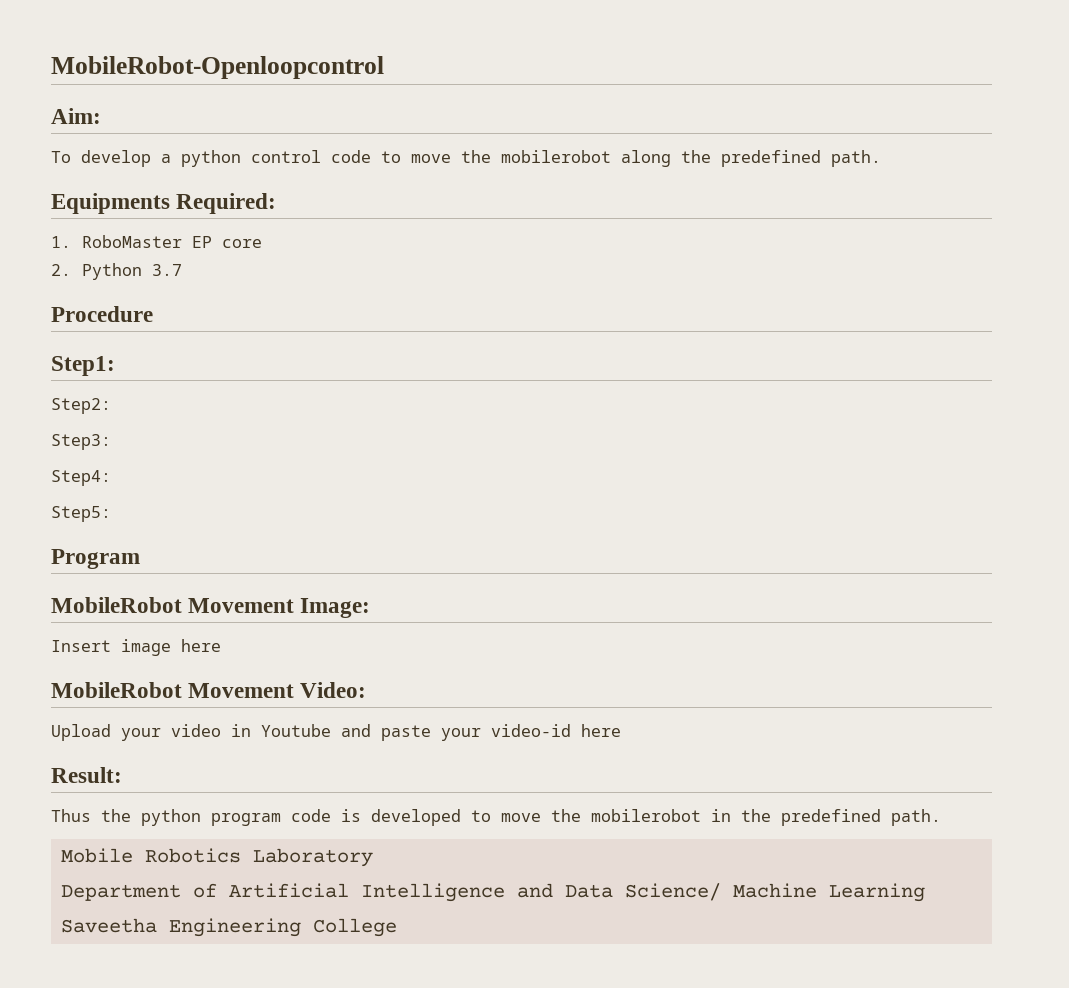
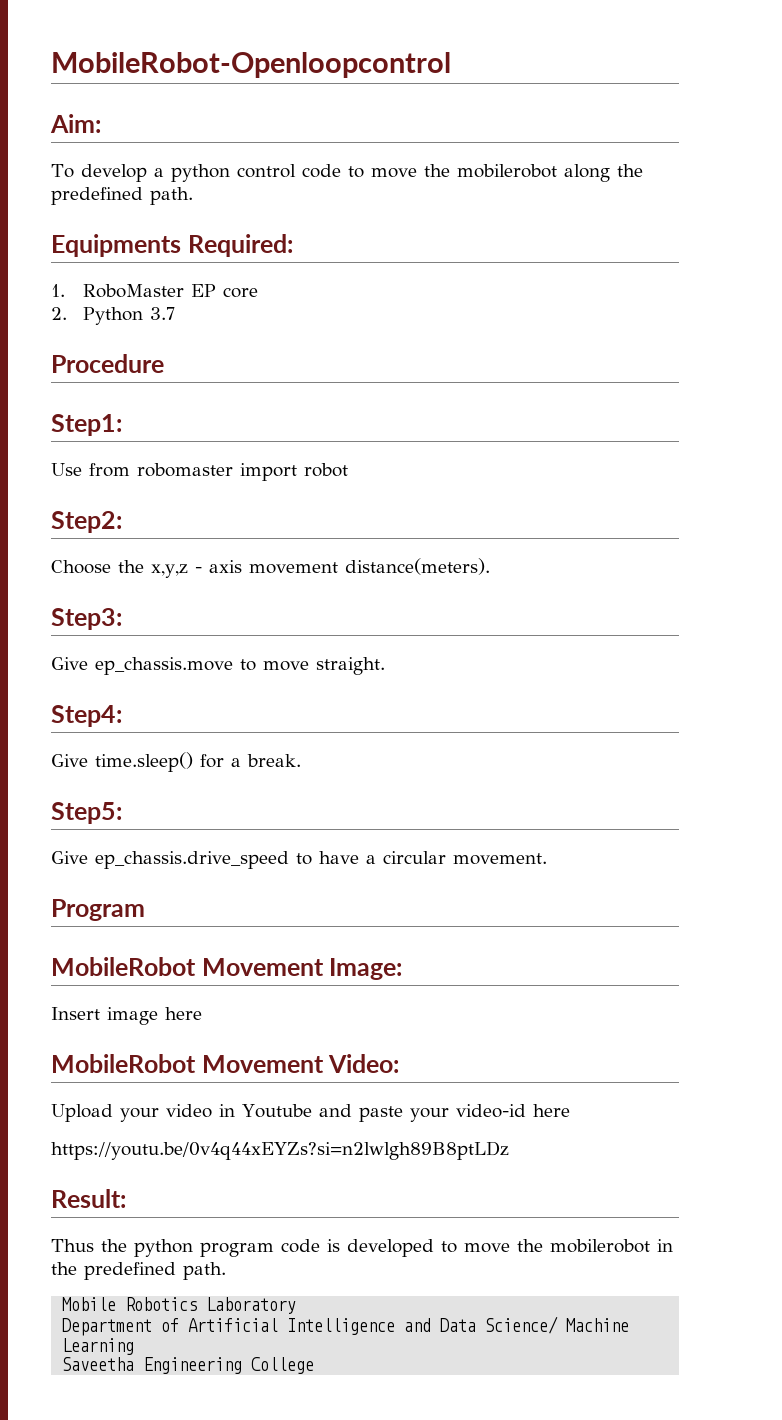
[51,398,111,414] [51,434,111,450] [51,470,111,486] [51,506,111,522] Step2: // Step3: // Step4: // Step5: -> [51,463,348,481] [51,511,122,533] [51,558,490,578] [51,608,122,630] [51,657,385,675] [51,705,122,727] [51,752,301,772] [51,802,122,824] [51,851,547,869] Use from robomaster import robot // Step2: // Choose the x,y,z - axis movement distance(meters). // Step3: // Give ep_chassis.move to move straight. // Step4: // Give time.sleep() for a break. // Step5: // Give ep_chassis.drive_speed to have a circular movement.
(621, 730) none -> [51,1141,509,1160] // https://youtu.be/0v4q44xEYZs?si=n2lwlgh89B8ptLDz

